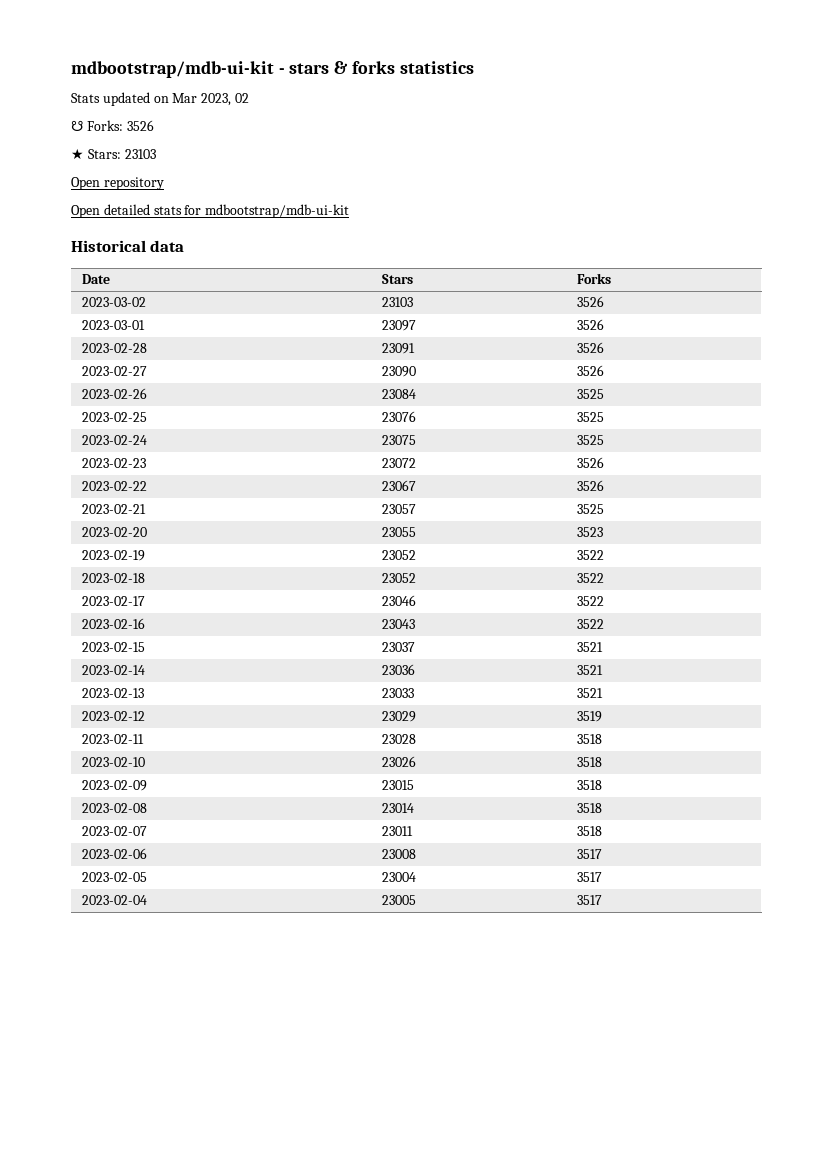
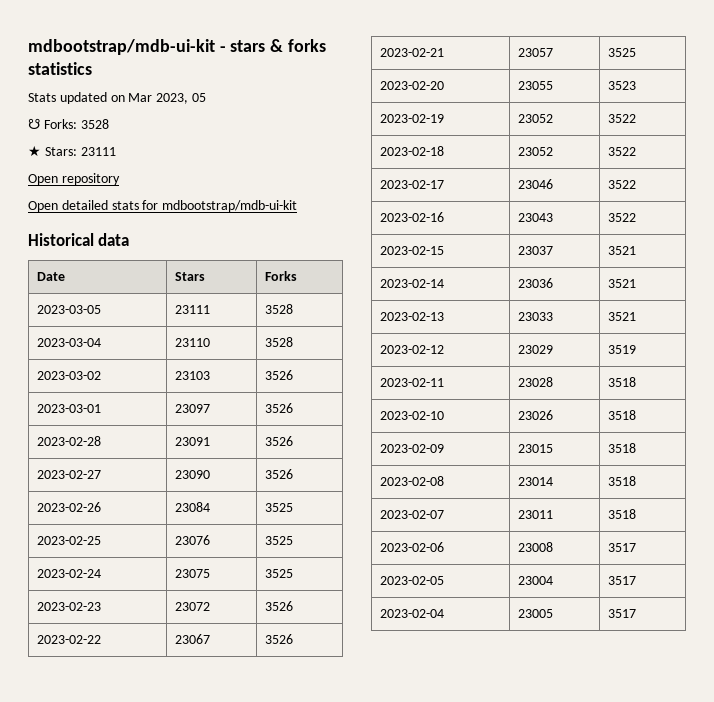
[234,93,249,103] 02 -> [191,93,206,102] 05
[126,120,154,131] 3526 -> [80,119,109,129] 3528
[124,149,156,159] 23103 -> [80,147,116,156] 23111
(611, 278) none -> [37,305,102,314] [175,305,211,314] [265,304,294,314] [37,338,102,347] [175,338,211,347] [265,337,294,347] // 2023-03-05 | 23111 | 3528 // 2023-03-04 | 23110 | 3528

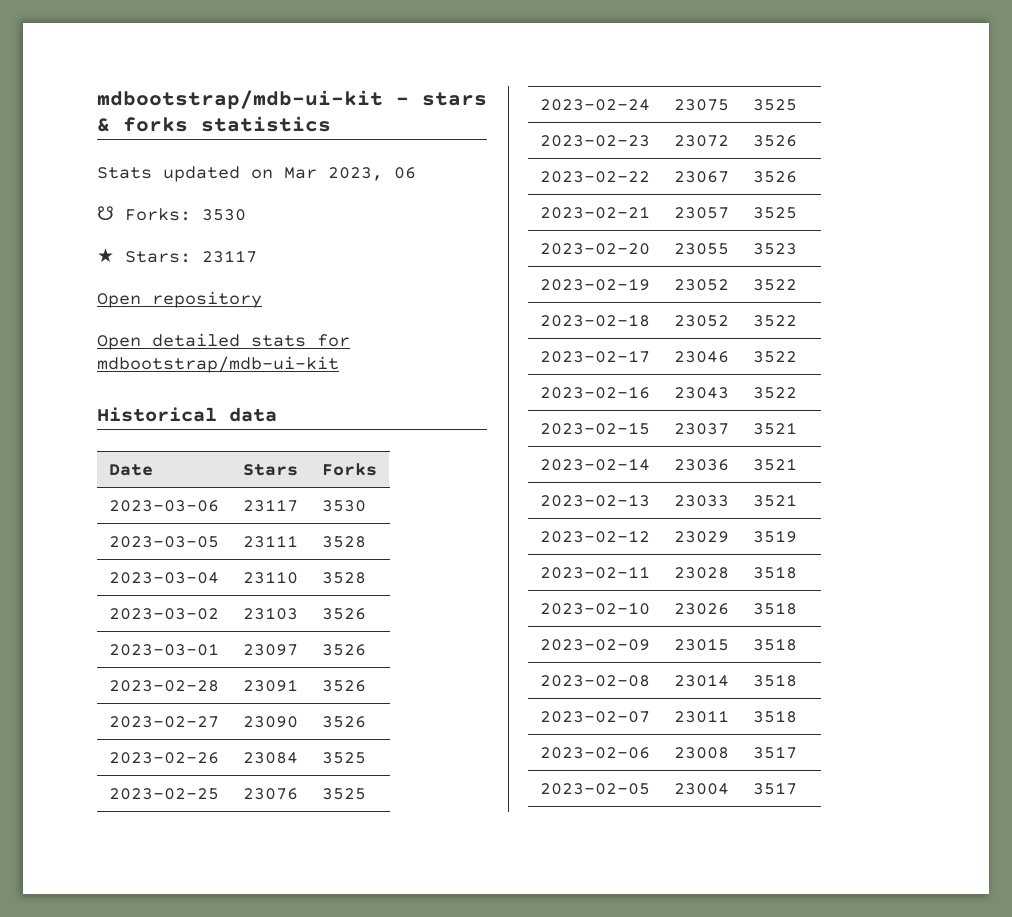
[191,93,206,102] 05 -> [394,167,416,179] 06
[80,119,109,129] 3528 -> [202,209,246,221] 3530
[80,147,116,156] 23111 -> [202,250,257,263] 23117
(298, 276) none -> [108,500,219,512] [242,499,298,512] [321,500,366,512] // 2023-03-06 | 23117 | 3530
[380,609,445,618] [518,609,554,618] [608,609,637,618] // 2023-02-04 | 23005 | 3517 -> (797, 788) none

